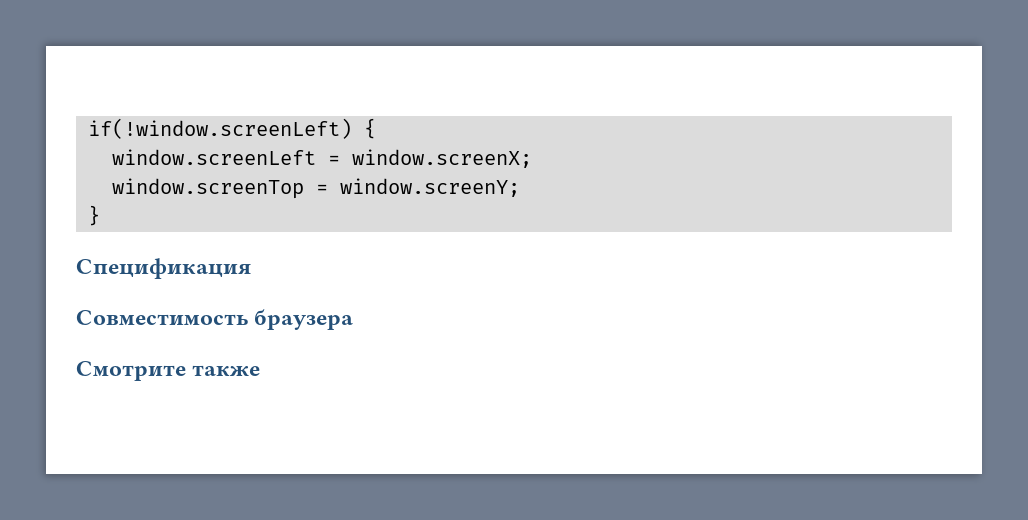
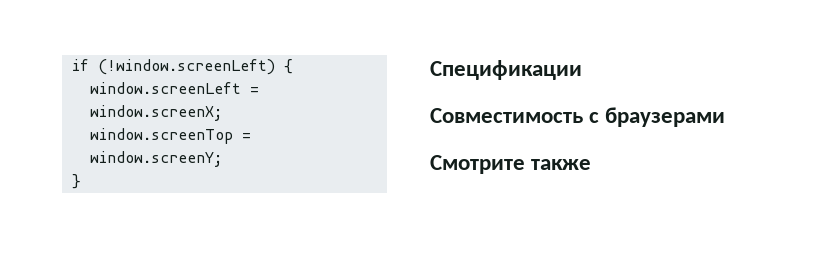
[88,118,353,139] if(!window.screenLeft) -> [72,59,276,75] if (!window.screenLeft)
[76,258,251,279] Спецификация -> [430,60,582,80] Спецификации
[254,309,354,330] браузера -> [589,107,726,127] с браузерами

